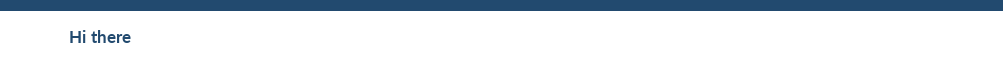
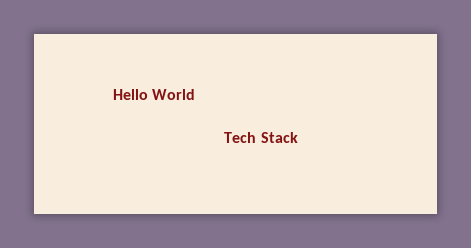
[69,30,131,43] Hi there -> [113,89,196,100] [224,132,298,143] Hello World // Tech Stack

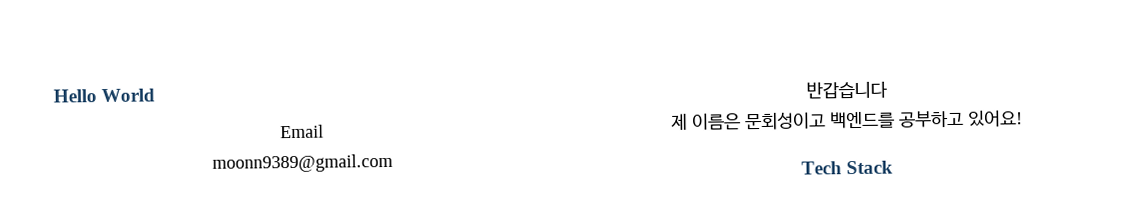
(196, 94) none -> [280,124,324,139] [211,153,393,173] [805,81,888,99] [671,110,1023,131] // Email // moonn9389@gmail.com // 반갑습니다 // 제 이름은 문회성이고 백엔드를 공부하고 있어요!

